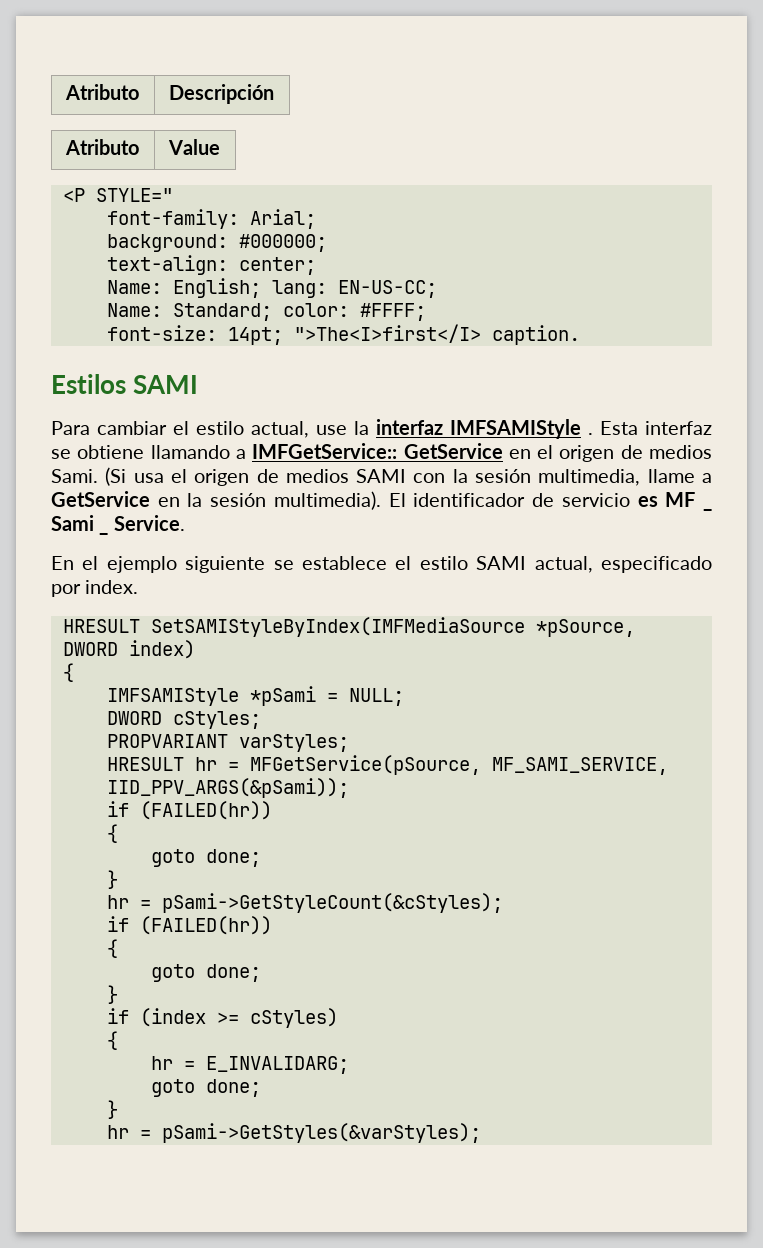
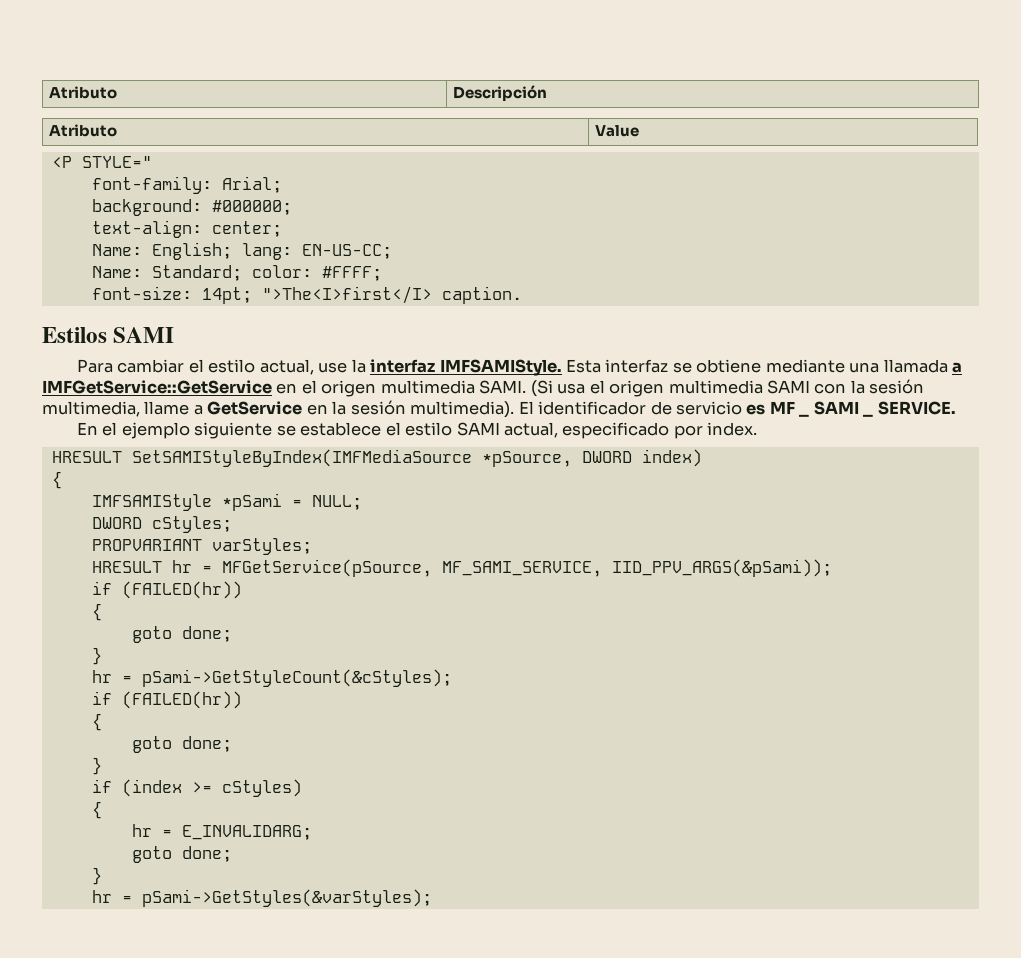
[450,419,593,439] IMFSAMIStyle . -> [439,359,562,376] IMFSAMIStyle.
[150,443,712,462] [51,469,98,483] llamando a IMFGetService:: GetService en el origen de medios Sami. -> [765,359,963,373] [42,380,527,397] mediante una llamada a IMFGetService::GetService en el origen multimedia SAMI.
[256,469,349,483] de medios -> [668,380,763,394] multimedia
[51,515,94,531] [99,531,109,535] [113,515,185,531] Sami _ Service. -> [813,401,956,417] SAMI _ SERVICE.

